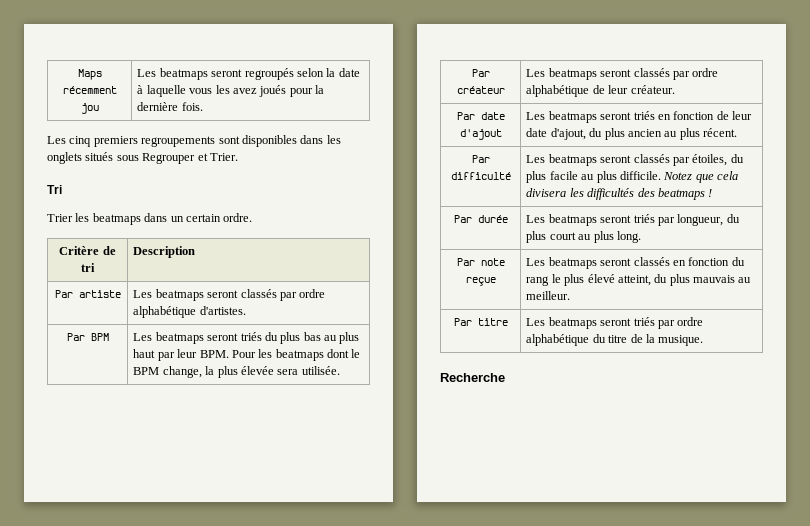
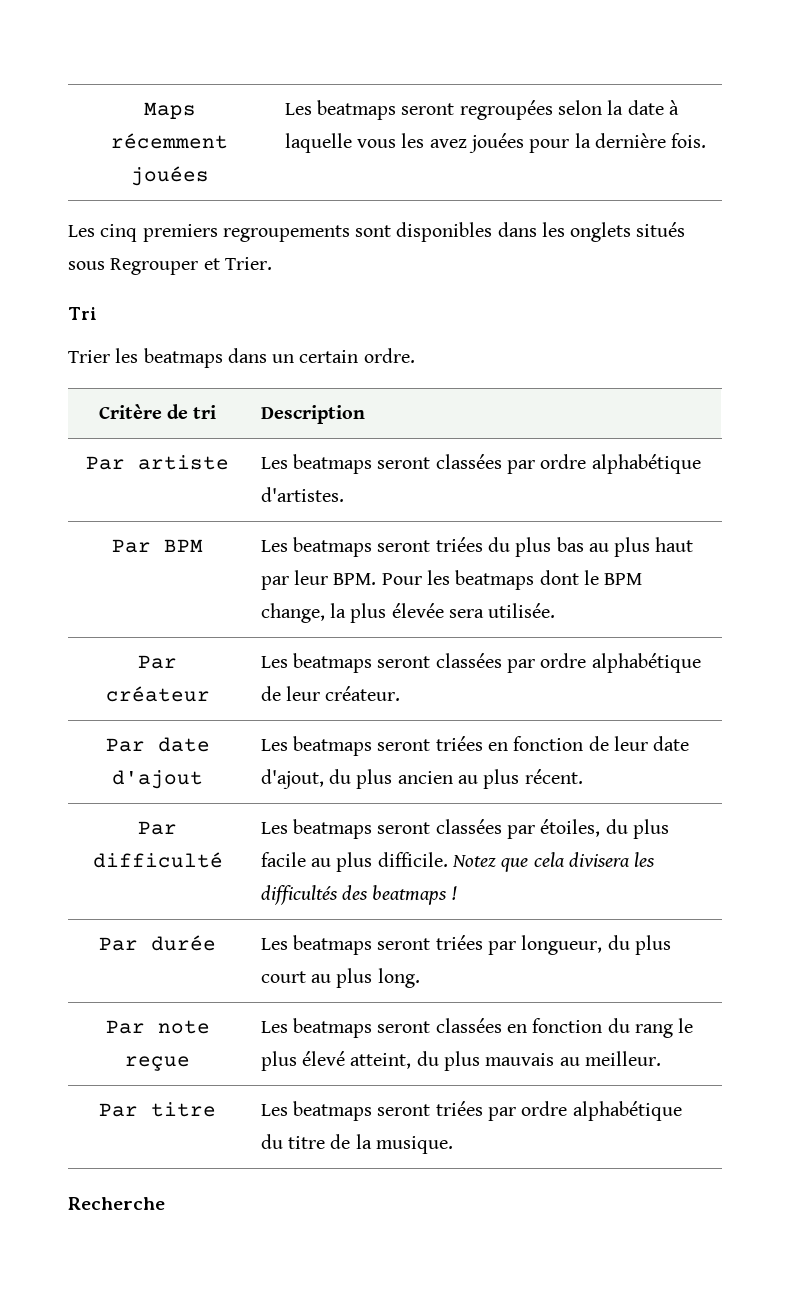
[80,103,99,114] [137,68,294,80] jou | Les beatmaps seront regroupés -> [130,166,209,186] [284,100,553,120] jouées | Les beatmaps seront regroupées
[259,85,287,97] joués -> [468,133,524,153] jouées
[240,289,277,298] classés -> [435,454,502,469] classées
[240,332,262,341] triés -> [435,537,483,552] triées
[633,68,670,77] classés -> [435,653,502,668] classées
[633,111,655,120] triés -> [435,736,483,751] triées
[633,154,670,163] classés -> [435,819,502,834] classées
[633,214,655,223] triés -> [435,935,483,950] triées
[633,257,670,266] classés -> [435,1018,502,1033] classées
[633,317,655,326] triés -> [435,1101,483,1116] triées

